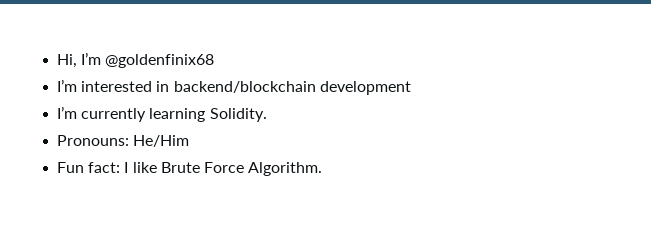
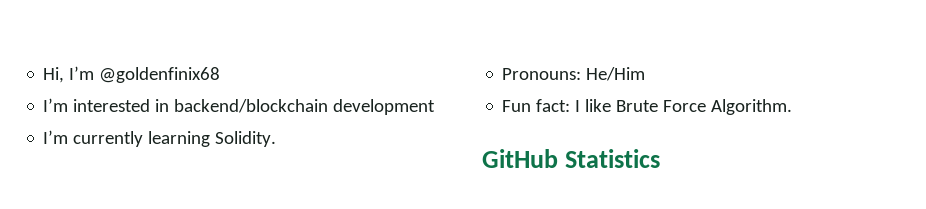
(323, 169) none -> [482,149,661,168] // GitHub Statistics

